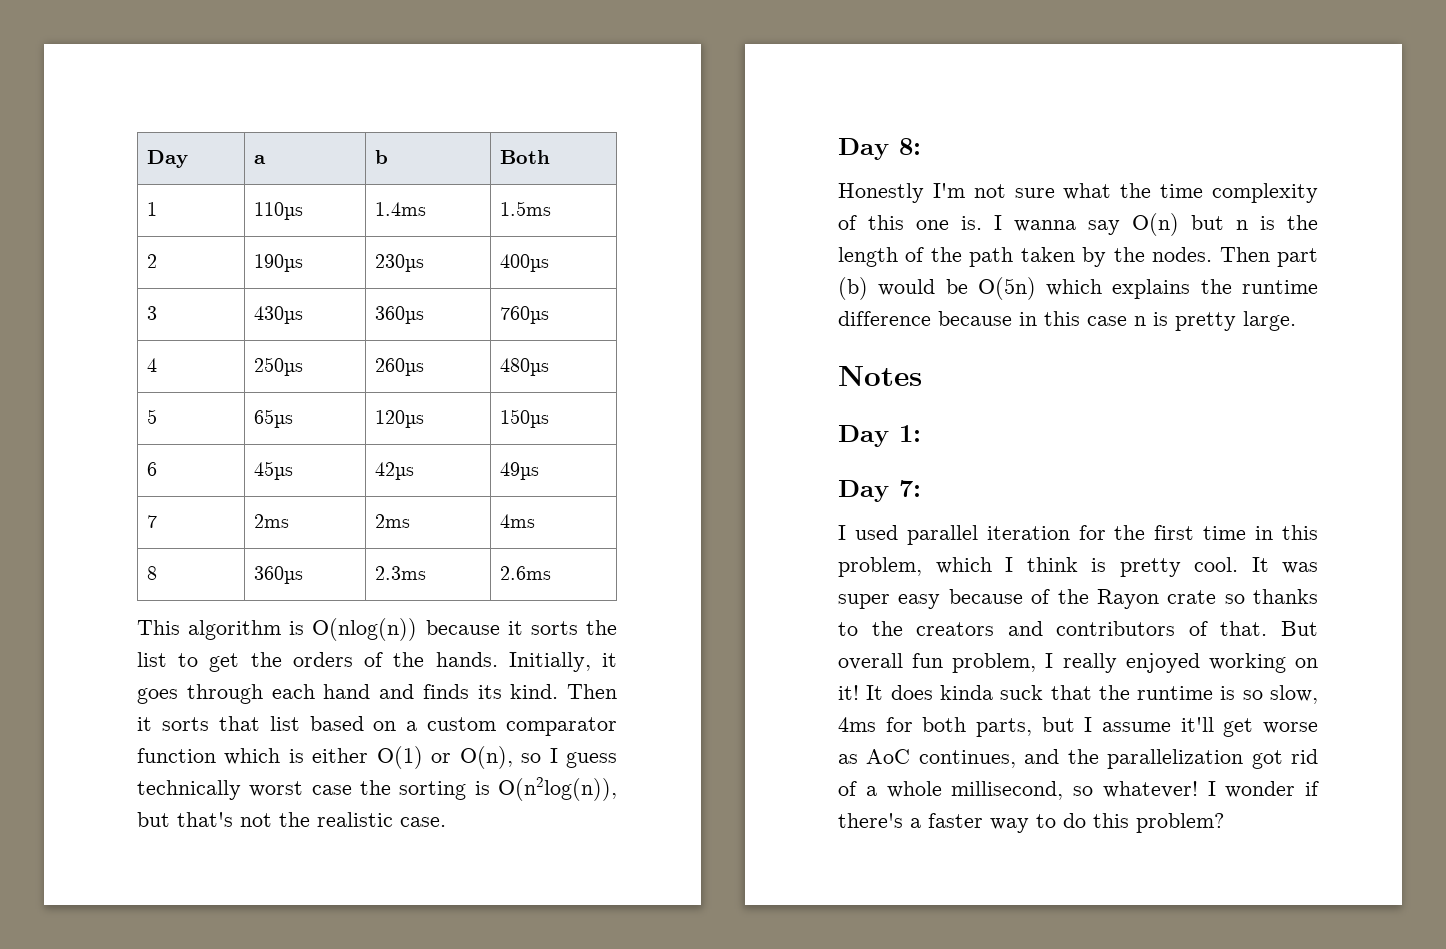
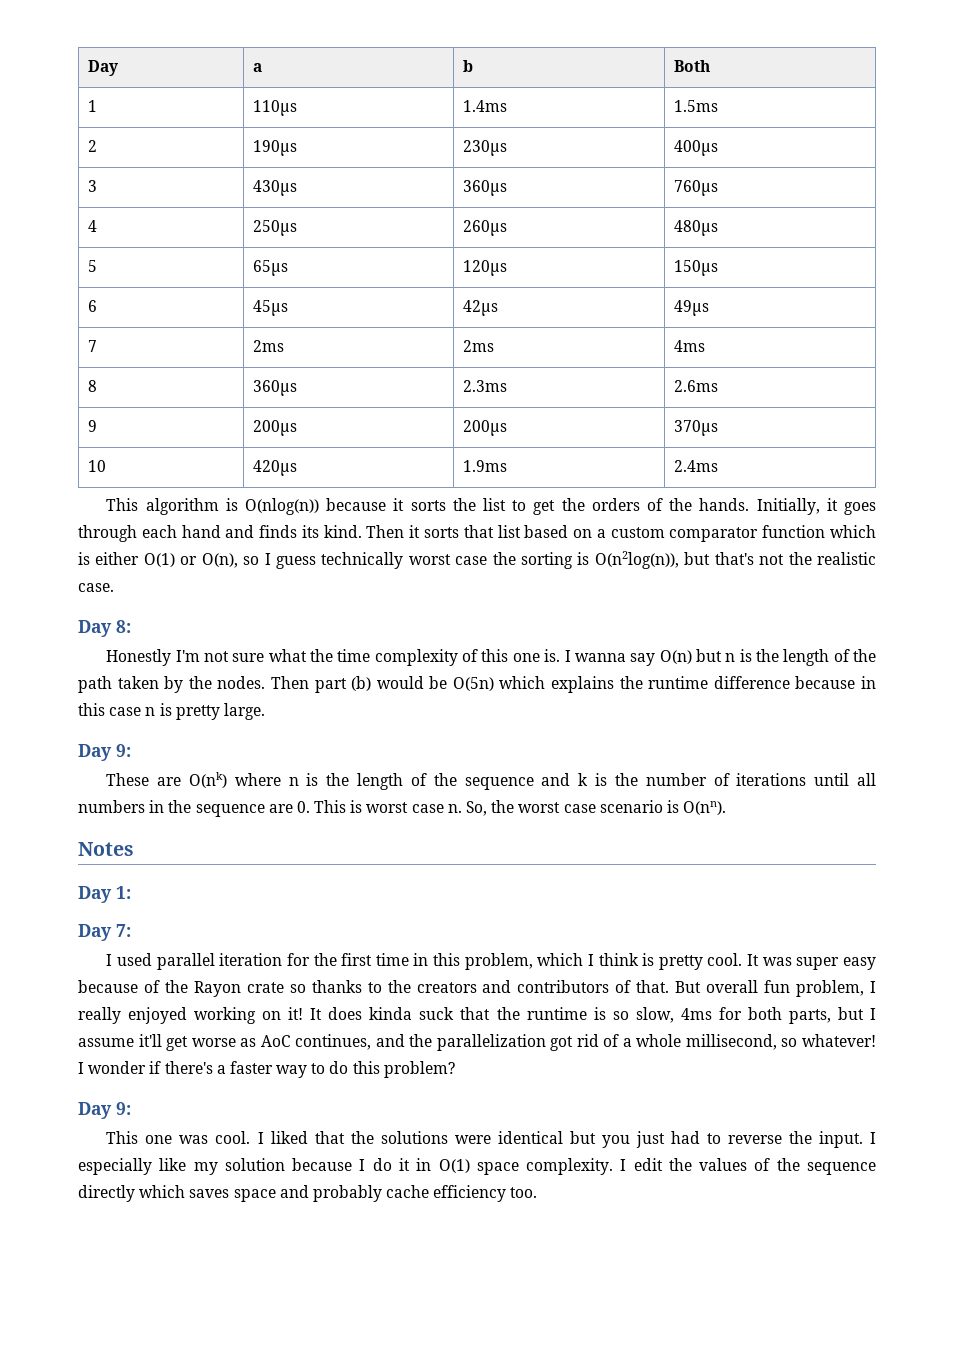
(551, 573) none -> [87,420,97,432] [252,420,297,436] [462,420,507,436] [673,420,718,436] [87,460,106,472] [252,460,297,476] [462,460,507,472] [673,460,718,472] // 9 | 200µs | 200µs | 370µs // 10 | 420µs | 1.9ms | 2.4ms
(1296, 321) none -> [78,744,131,761] [106,772,877,790] [78,800,727,817] // Day 9: // These are O(nk) where n is the length of the sequence and k is the number of iterations until all numbers in the sequence are 0. This is worst case n. So, the worst case scenario is O(nn).
(1224, 823) none -> [78,1102,131,1119] [106,1131,876,1148] [78,1158,877,1175] [78,1185,538,1202] // Day 9: // This one was cool. I liked that the solutions were identical but you just had to reverse the input. I especially like my solution because I do it in O(1) space complexity. I edit the values of the sequence directly which saves space and probably cache efficiency too.

